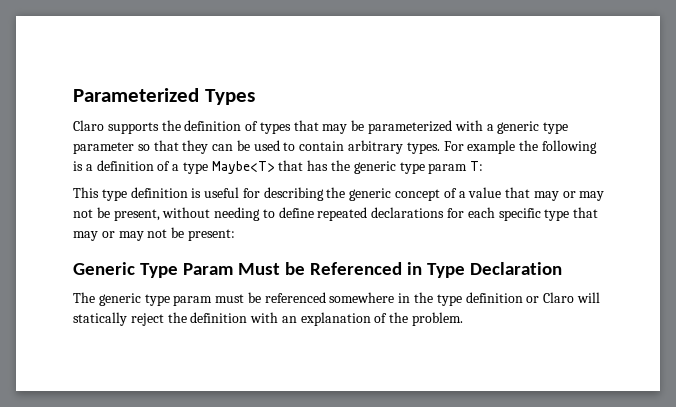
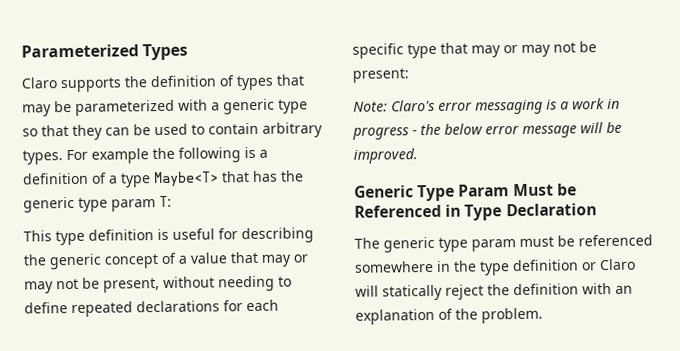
[73,142,134,154] parameter -> (308, 106) none
(235, 235) none -> [353,98,620,115] [352,121,622,140] [353,148,418,164] // Note: Claro's error messaging is a work in progress - the below error message will be improved.

